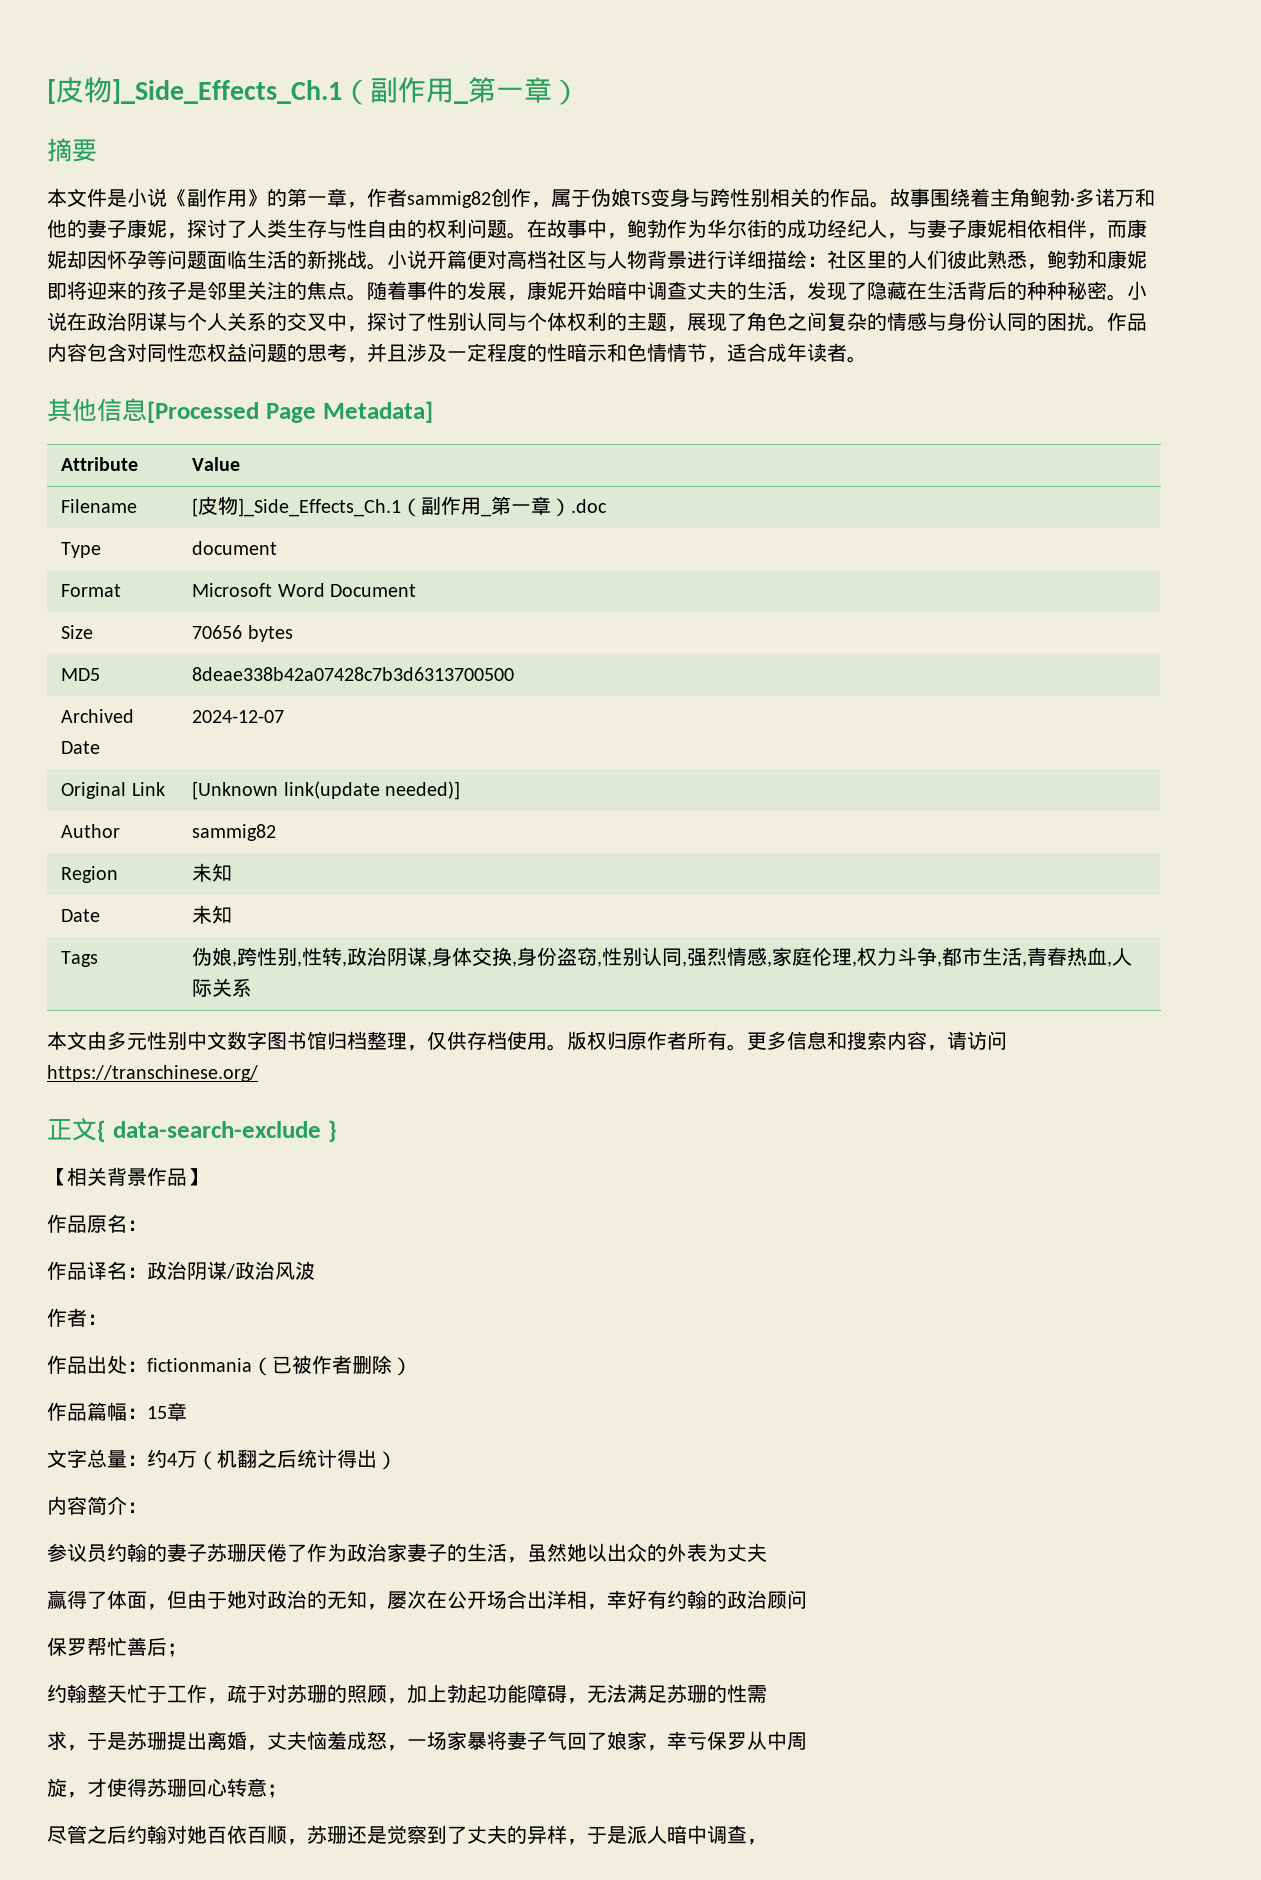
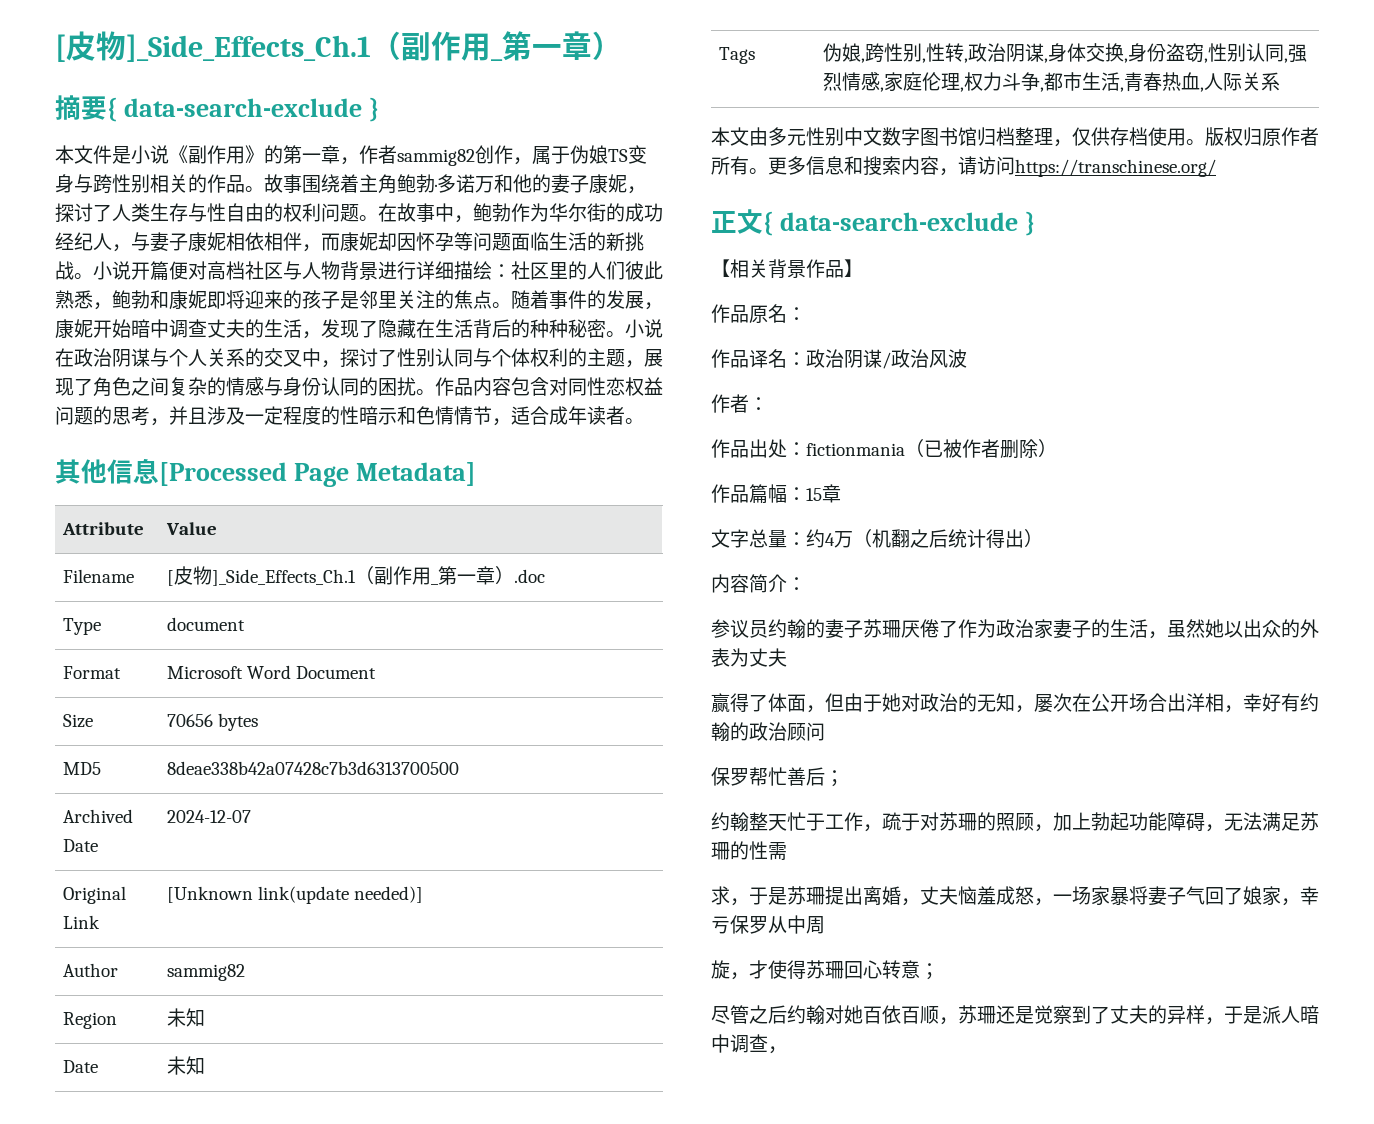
(97, 150) none -> [107,97,379,122] { data-search-exclude }

